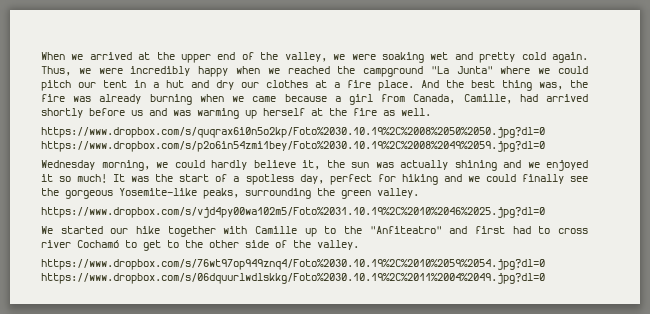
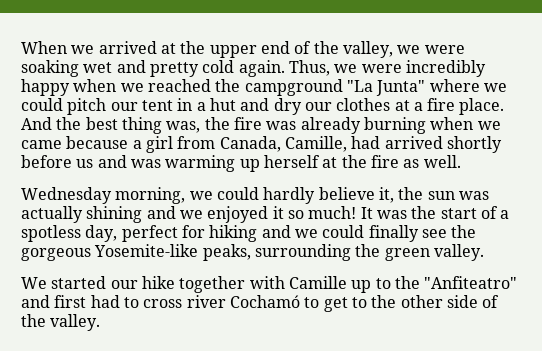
[41,127,545,138] [41,141,545,152] // https://www.dropbox.com/s/quqrax6i0n5o2kp/Foto%2030.10.19%2C%2008%2050%2050.jpg?dl=0 https://www.dropbox.com/s/p2o6in54zmi1bey/Foto%2030.10.19%2C%2008%2049%2059.jpg?dl=0 -> (461, 161) none
[41,207,545,218] // https://www.dropbox.com/s/vjd4py00wa102m5/Foto%2031.10.19%2C%2010%2046%2025.jpg?dl=0 -> (484, 252) none
[41,259,545,270] [41,273,545,284] // https://www.dropbox.com/s/76wt97op949znq4/Foto%2030.10.19%2C%2010%2059%2054.jpg?dl=0 https://www.dropbox.com/s/06dquurlwdlskkg/Foto%2030.10.19%2C%2011%2004%2049.jpg?dl=0 -> (101, 322) none

